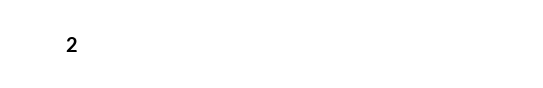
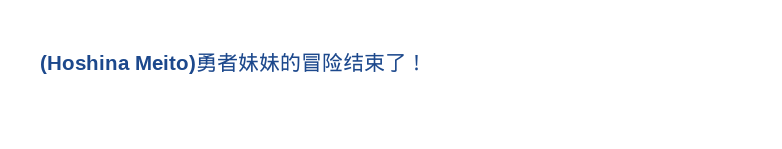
[66,37,78,52] 2 -> [40,52,427,74] (Hoshina Meito)勇者妹妹的冒险结束了！

